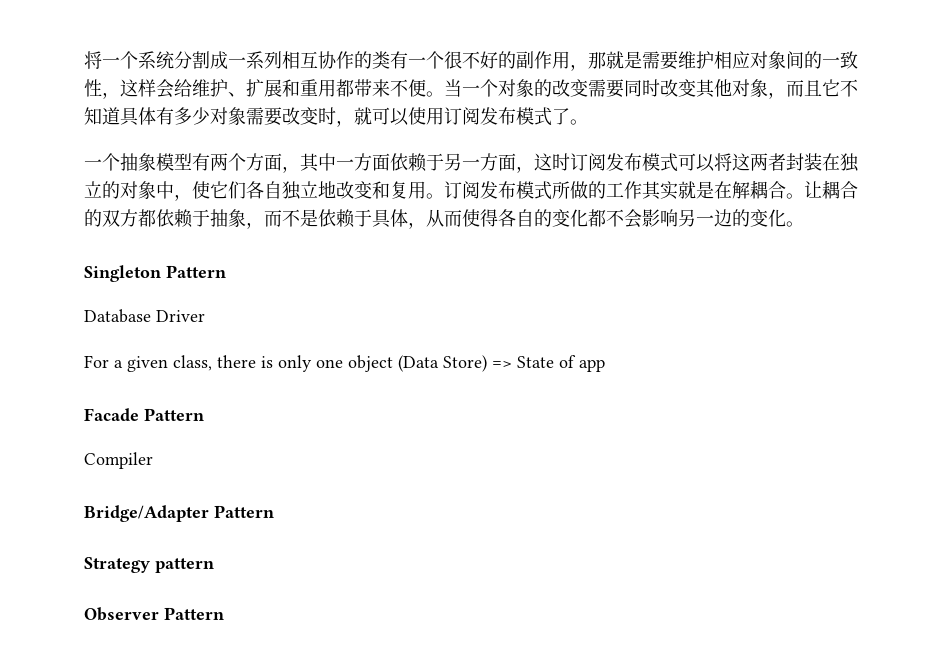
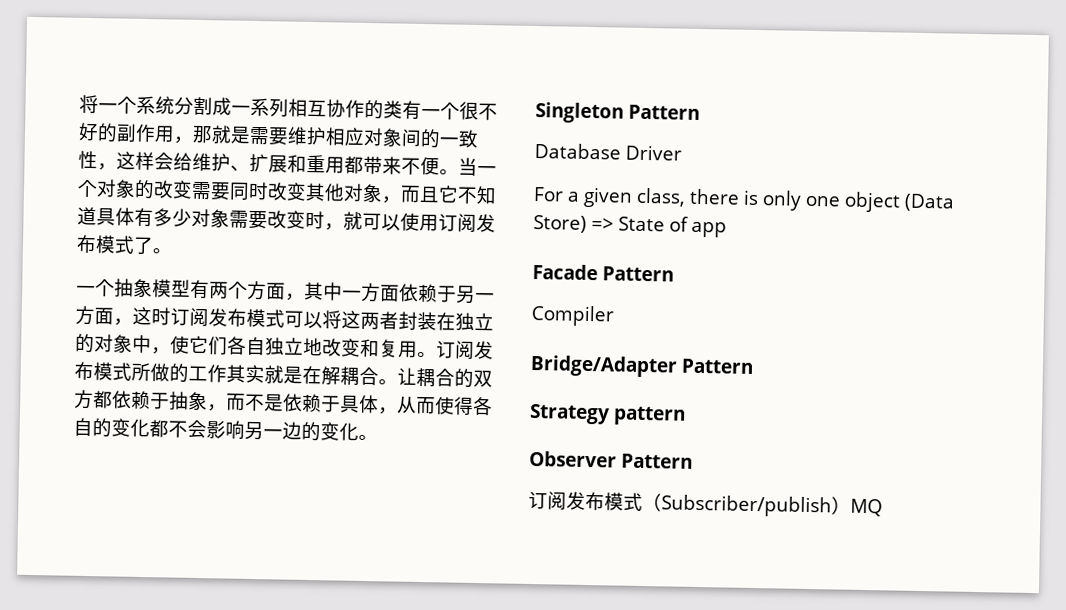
(224, 613) none -> [528,490,883,518] // 订阅发布模式（Subscriber/publish）MQ

